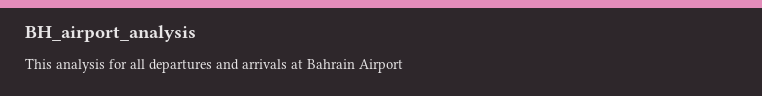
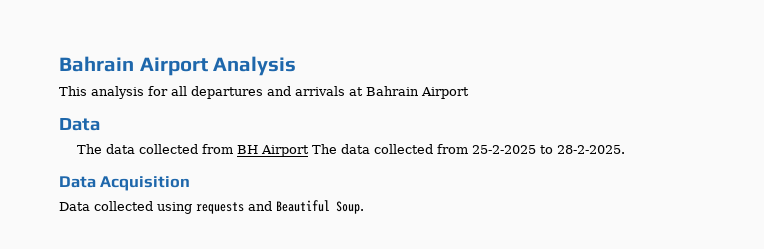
[25,25,196,42] BH_airport_analysis -> [59,56,297,76] Bahrain Airport Analysis
(403, 66) none -> [59,118,100,131] [77,144,626,157] [59,176,191,191] [59,200,364,214] // Data // The data collected from BH Airport The data collected from 25-2-2025 to 28-2-2025. // Data Acquisition // Data collected using requests and Beautiful Soup.

